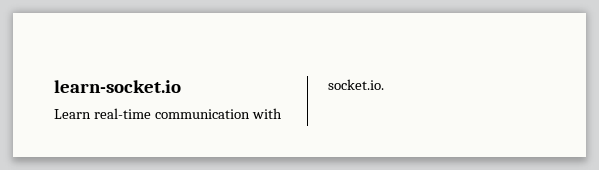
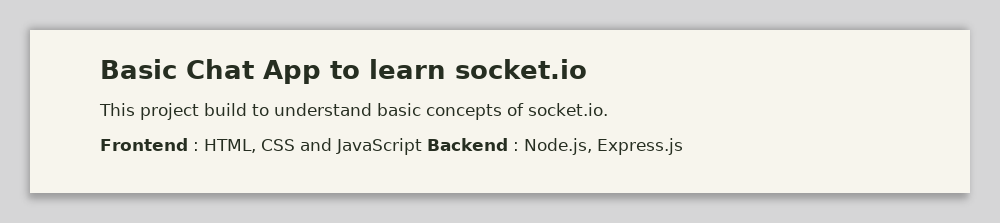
[54,80,181,93] [54,108,282,119] [328,79,384,90] learn-socket.io // Learn real-time communication with socket.io. -> [100,59,587,84] [99,103,608,120] [100,138,683,155] Basic Chat App to learn socket.io // This project build to understand basic concepts of socket.io. // Frontend : HTML, CSS and JavaScript Backend : Node.js, Express.js

